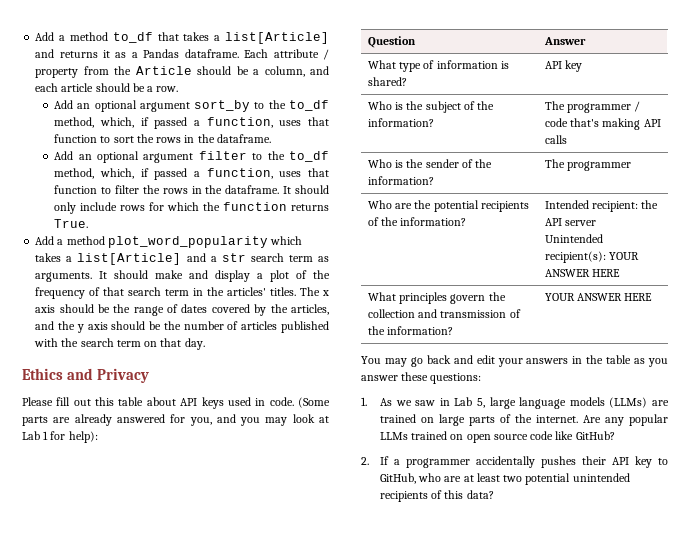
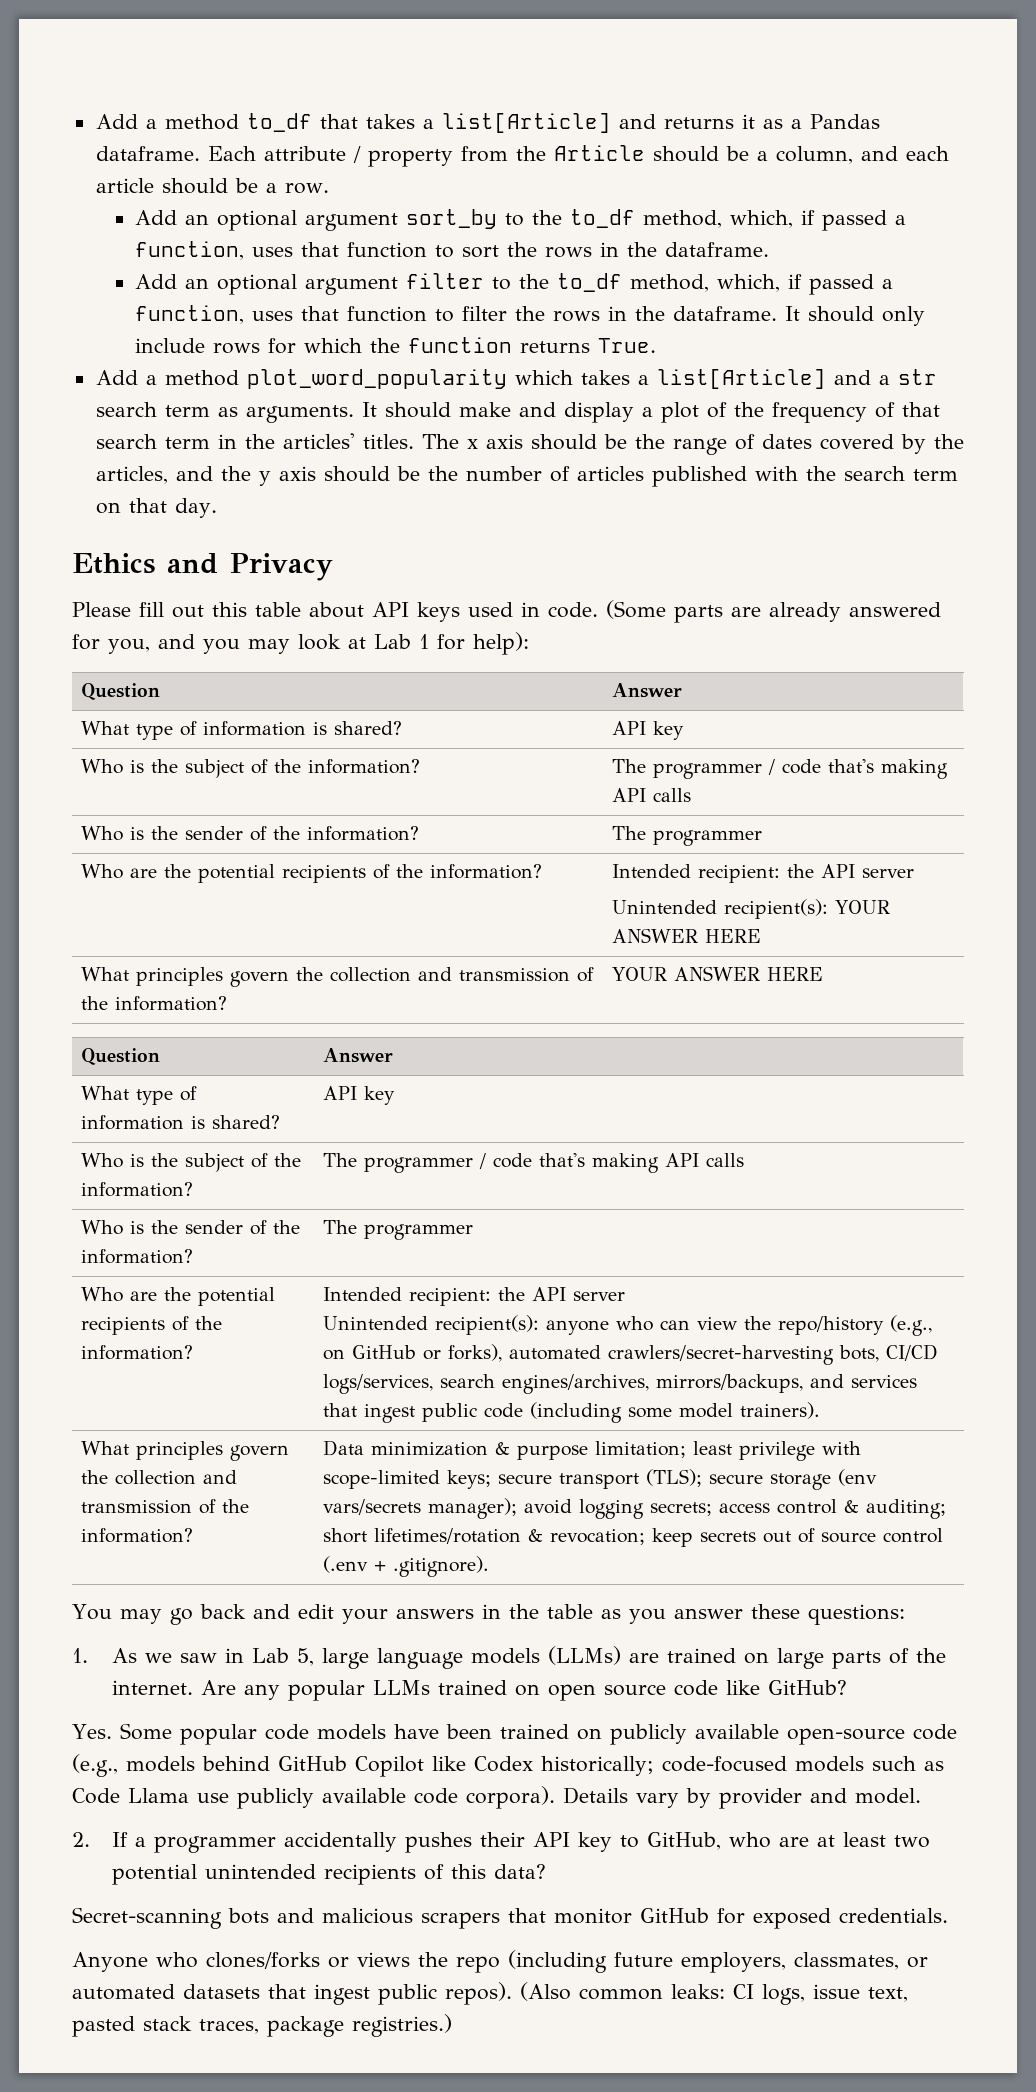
(653, 297) none -> [81,1048,161,1065] [323,1048,394,1063] [81,1086,198,1105] [81,1115,281,1130] [323,1086,396,1105] [81,1153,302,1172] [81,1182,194,1197] [323,1153,745,1173] [81,1220,301,1235] [81,1249,194,1264] [323,1220,474,1240] [81,1287,276,1306] [81,1316,223,1335] [81,1345,194,1360] [323,1287,626,1306] [323,1315,933,1336] [323,1344,939,1365] [323,1374,918,1394] [323,1402,821,1423] [81,1441,290,1461] [81,1470,238,1485] [81,1499,250,1514] [81,1528,194,1543] [323,1440,862,1461] [323,1469,878,1490] [323,1498,947,1519] [323,1528,944,1547] [323,1556,490,1577] // Question | Answer // What type of information is shared? | API key // Who is the subject of the information? | The programmer / code that's making API calls // Who is the sender of the information? | The programmer // Who are the potential recipients of the information? | Intended recipient: the API server // Unintended recipient(s): anyone who can view the repo/history (e.g., on GitHub or forks), automated crawlers/secret-harvesting bots, CI/CD logs/services, search engines/archives, mirrors/backups, and services that ingest public code (including some model trainers). // What principles govern the collection and transmission of the information? | Data minimization & purpose limitation; least privilege with scope-limited keys; secure transport (TLS); secure storage (env vars/secrets manager); avoid logging secrets; access control & auditing; short lifetimes/rotation & revocation; keep secrets out of source control (.env + .gitignore).
(615, 435) none -> [72,1723,957,1745] [72,1754,944,1777] [72,1786,921,1809] // Yes. Some popular code models have been trained on publicly available open-source code (e.g., models behind GitHub Copilot like Codex historically; code-focused models such as Code Llama use publicly available code corpora). Details vary by provider and model.
(494, 494) none -> [72,1907,948,1929] [72,1950,928,1973] [72,1982,908,2005] [72,2014,452,2037] // Secret-scanning bots and malicious scrapers that monitor GitHub for exposed credentials. // Anyone who clones/forks or views the repo (including future employers, classmates, or automated datasets that ingest public repos). (Also common leaks: CI logs, issue text, pasted stack traces, package registries.)

